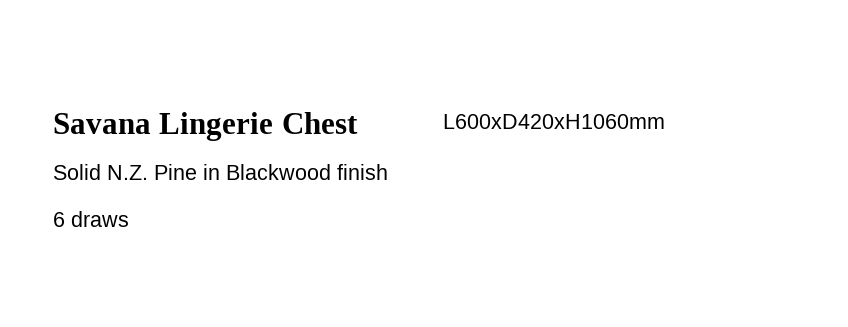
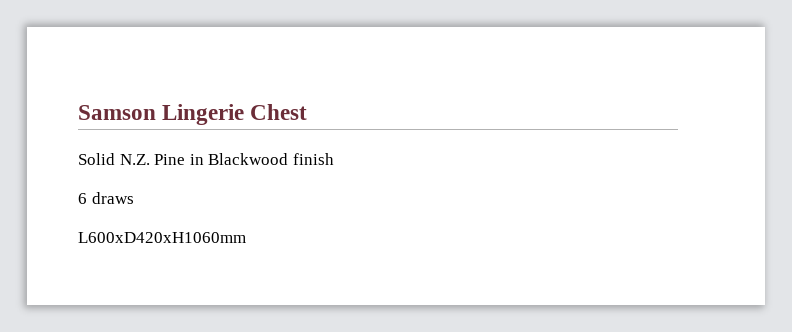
[53,113,151,134] Savana -> [78,105,156,120] Samson

